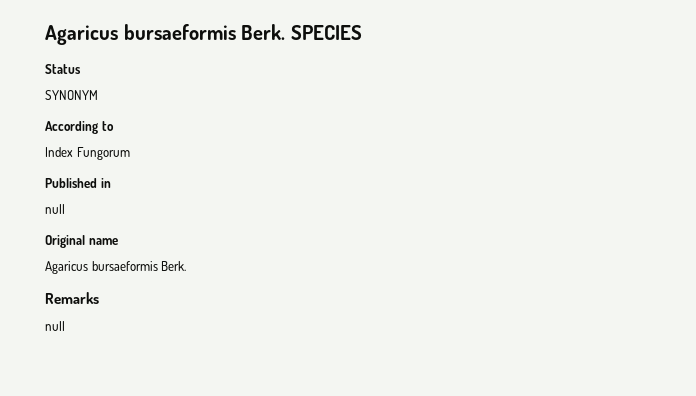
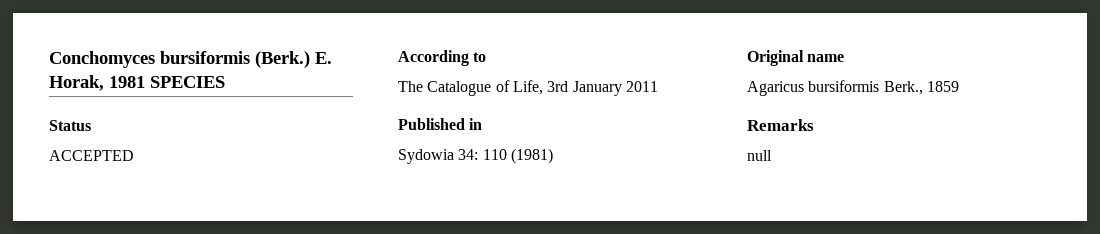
[45,24,286,45] Agaricus bursaeformis Berk. -> [49,51,332,68] [49,75,145,91] Conchomyces bursiformis (Berk.) E. Horak, 1981
[45,90,98,100] SYNONYM -> [49,150,134,161] ACCEPTED
[45,147,130,160] [45,178,111,188] [45,204,65,214] Index Fungorum // Published in // null -> [398,80,658,96] [398,118,483,130] [398,148,553,164] The Catalogue of Life, 3rd January 2011 // Published in // Sydowia 34: 110 (1981)
[91,261,187,271] bursaeformis Berk. -> [808,80,959,95] bursiformis Berk., 1859

